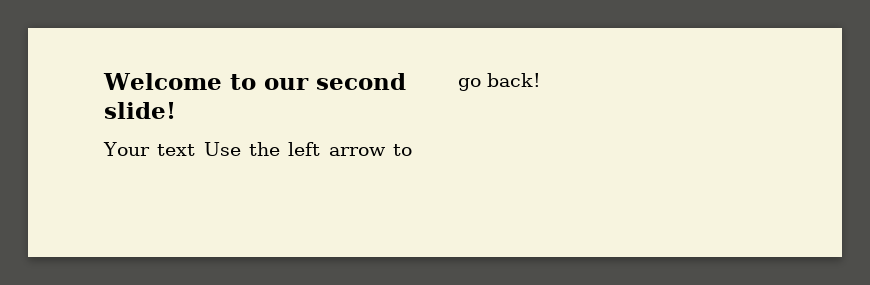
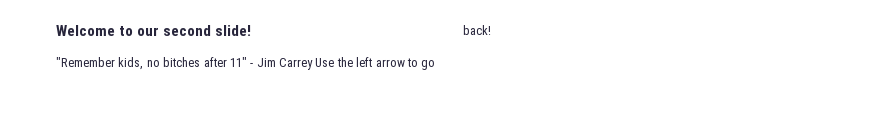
[103,142,196,156] Your text -> [56,57,313,70] "Remember kids, no bitches after 11" - Jim Carrey

